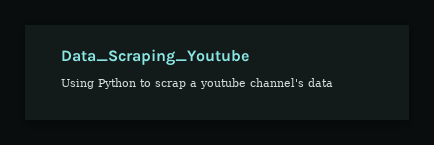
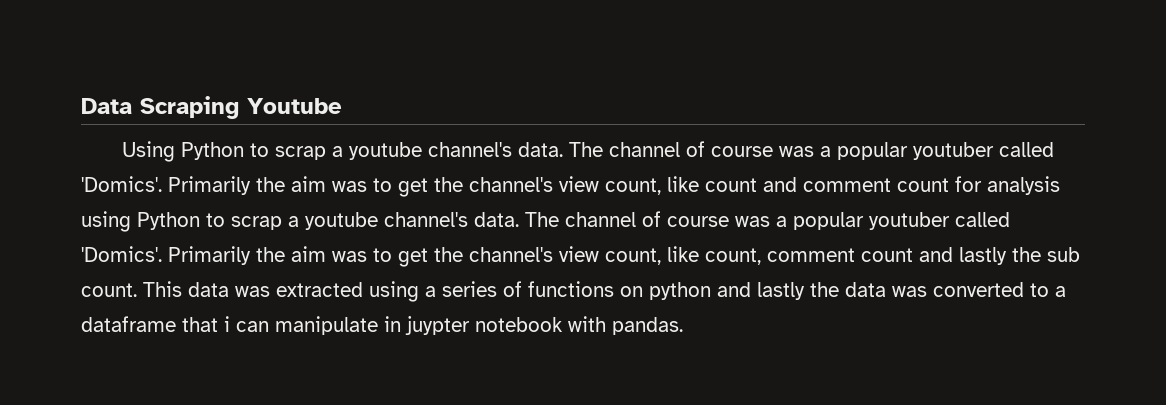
[61,49,249,66] Data_Scraping_Youtube -> [81,96,342,119] Data Scraping Youtube
[308,78,333,87] data -> [517,141,1054,160] [81,176,1060,197] [81,211,1010,232] [81,246,1080,267] [81,281,1066,302] [81,316,683,335] data. The channel of course was a popular youtuber called 'Domics'. Primarily the aim was to get the channel's view count, like count and comment count for analysis using Python to scrap a youtube channel's data. The channel of course was a popular youtuber called 'Domics'. Primarily the aim was to get the channel's view count, like count, comment count and lastly the sub count. This data was extracted using a series of functions on python and lastly the data was converted to a dataframe that i can manipulate in juypter notebook with pandas.

